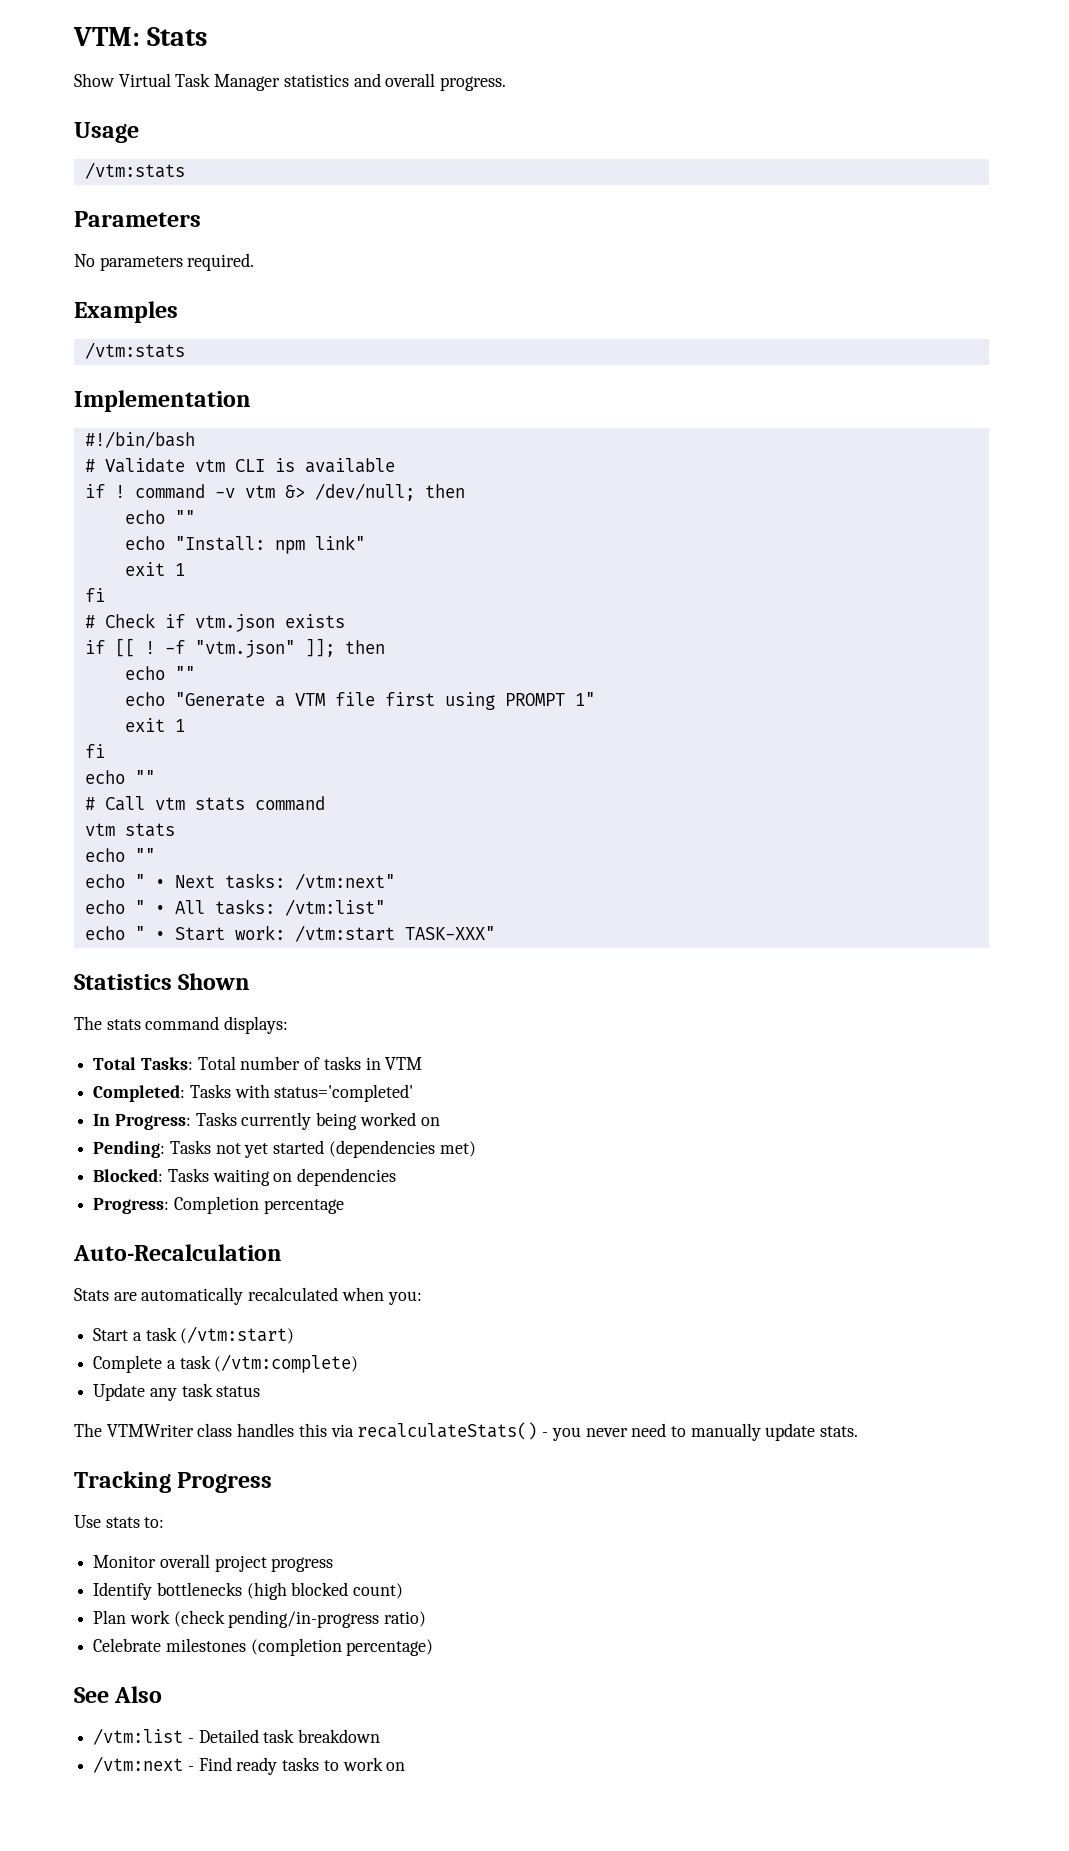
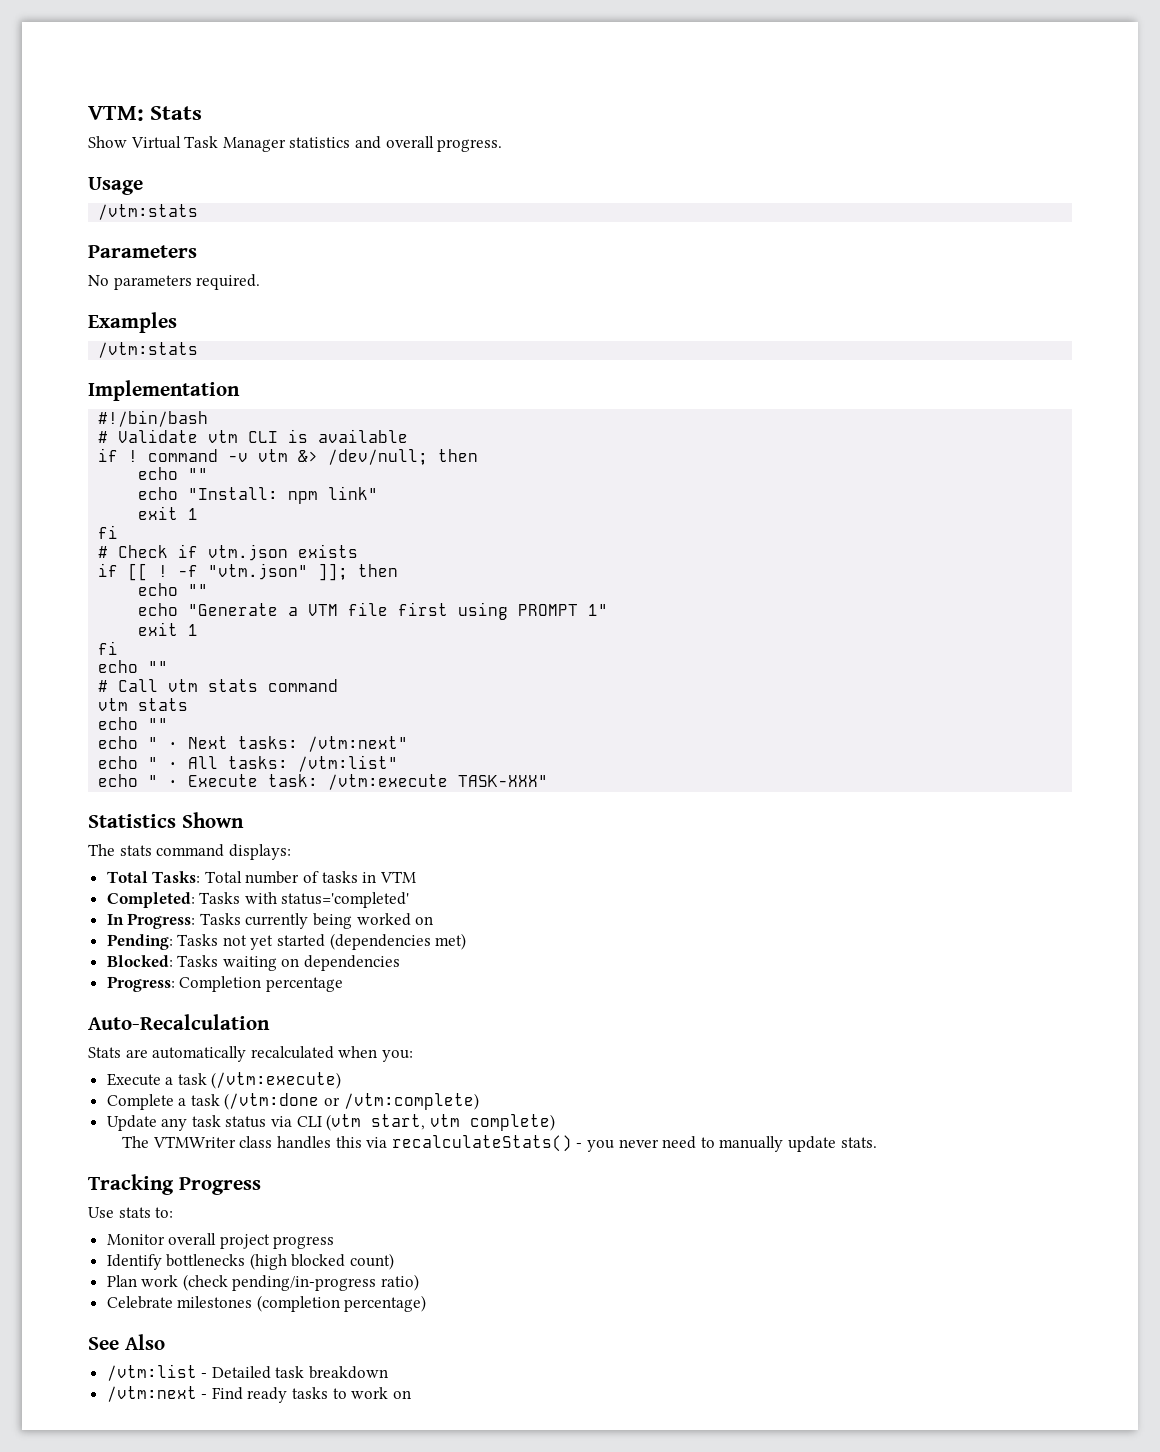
[174,925,395,942] Start work: /vtm:start -> [188,774,449,790] Execute task: /vtm:execute
[93,1326,295,1344] Start a task (/vtm:start) -> [106,1072,342,1089] Execute a task (/vtm:execute)
[214,1354,359,1373] (/vtm:complete) -> [224,1093,479,1110] (/vtm:done or /vtm:complete)
(261, 1391) none -> [271,1114,555,1131] via CLI (vtm start, vtm complete)

